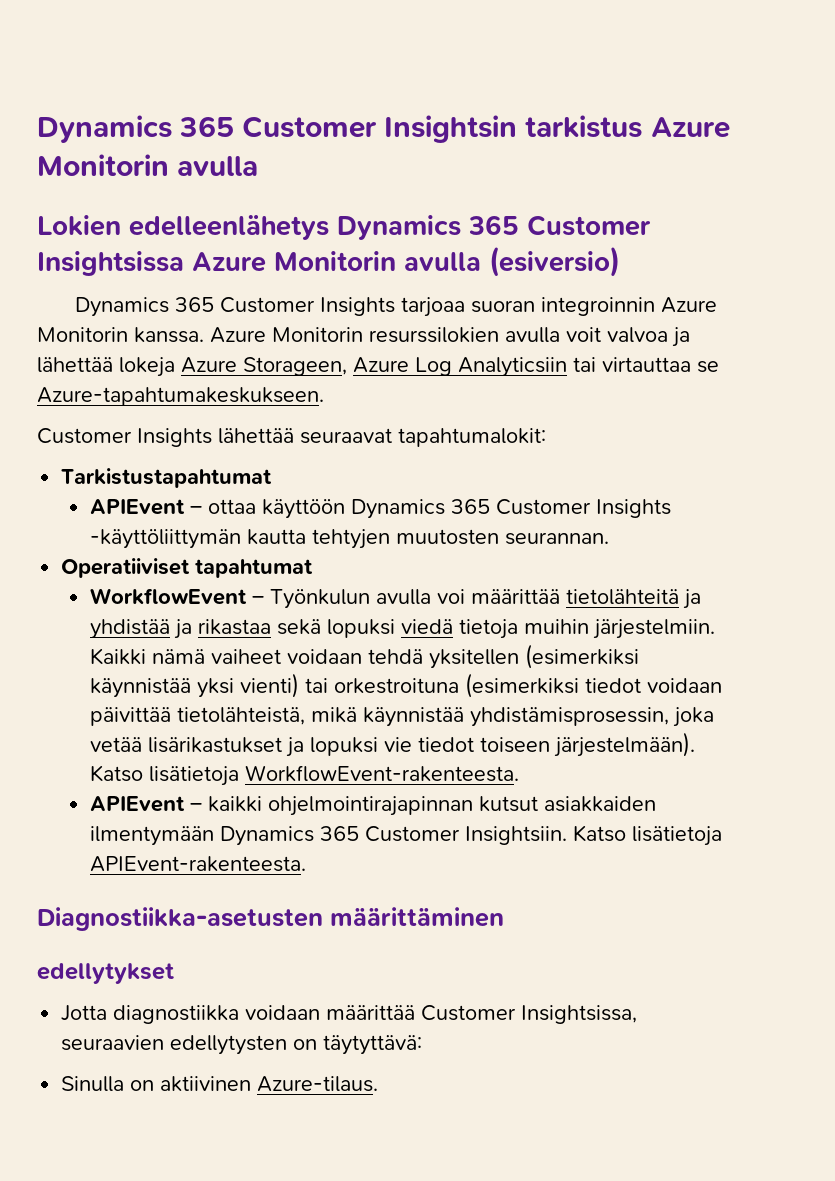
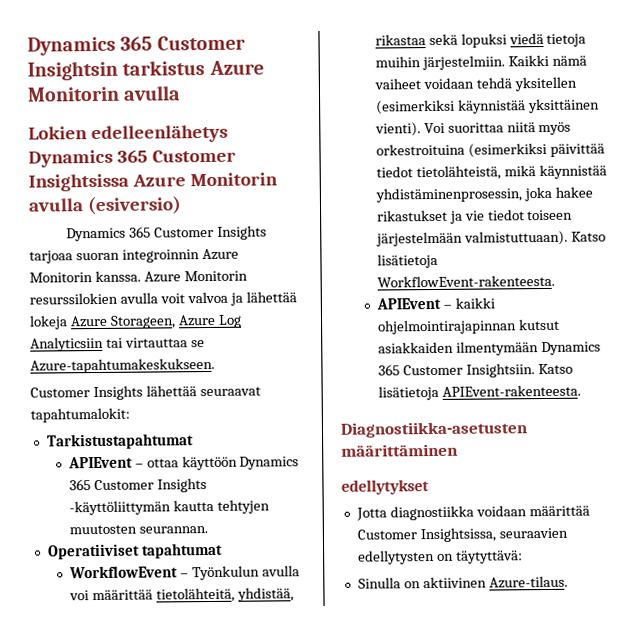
[566,589,702,609] [90,619,193,639] tietolähteitä ja yhdistää ja -> [155,587,294,603] tietolähteitä, yhdistää,
[197,673,723,698] [90,707,715,727] [90,737,379,757] yksi vienti) tai orkestroituna (esimerkiksi tiedot voidaan päivittää tietolähteistä, mikä käynnistää yhdistämisprosessin, joka vetää lisärikastukset ja lopuksi -> [527,98,600,114] [374,121,572,137] [375,142,605,158] [375,164,607,181] [374,186,593,203] [376,209,463,224] yksittäinen vienti). Voi suorittaa niitä myös orkestroituina (esimerkiksi päivittää tiedot tietolähteistä, mikä käynnistää yhdistäminenprosessin, joka hakee rikastukset ja
[554,732,696,757] järjestelmään). -> [375,230,568,247] järjestelmään valmistuttuaan).

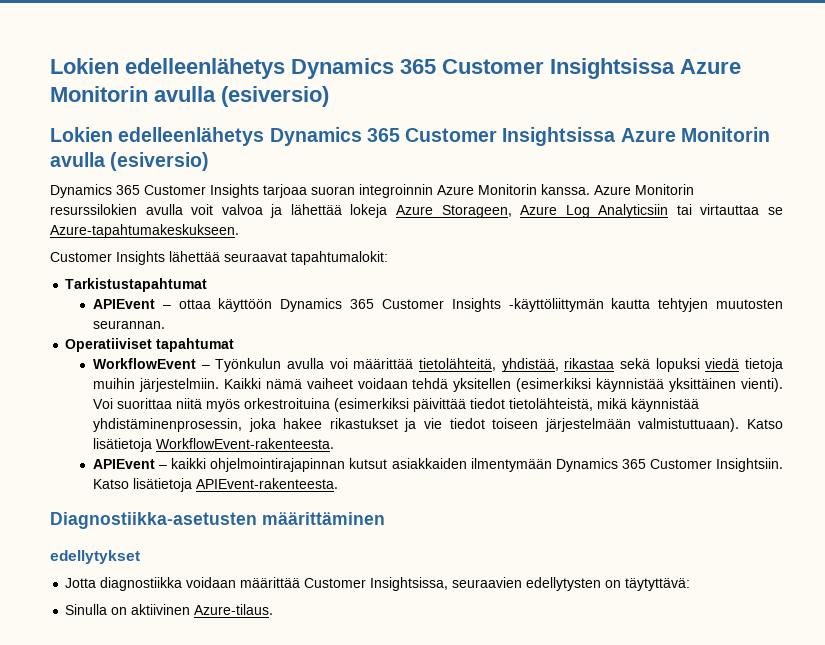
[27,35,246,56] [27,60,264,81] [27,85,182,102] Dynamics 365 Customer Insightsin tarkistus Azure Monitorin avulla -> [50,58,741,79] [50,86,329,107] Lokien edelleenlähetys Dynamics 365 Customer Insightsissa Azure Monitorin avulla (esiversio)

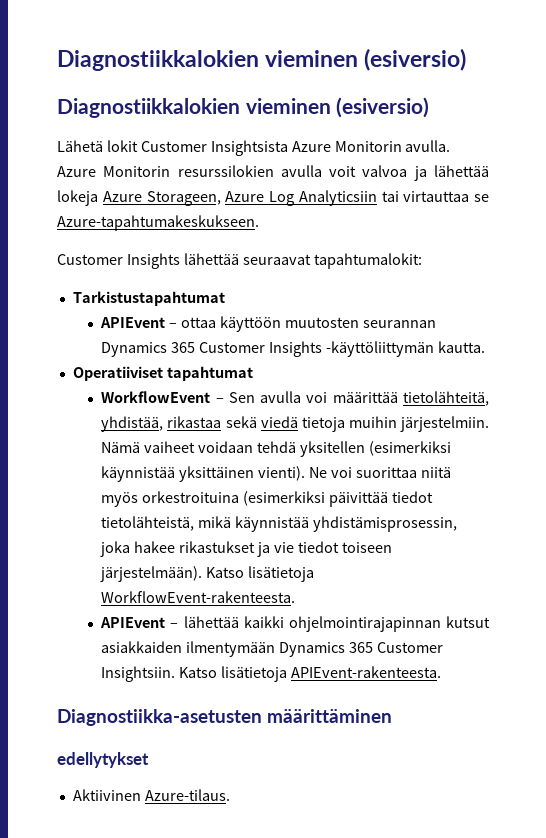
[50,58,741,79] [50,86,329,107] [50,127,770,146] [50,152,210,171] [50,184,590,198] Lokien edelleenlähetys Dynamics 365 Customer Insightsissa Azure Monitorin avulla (esiversio) // Lokien edelleenlähetys Dynamics 365 Customer Insightsissa Azure Monitorin avulla (esiversio) // Dynamics 365 Customer Insights tarjoaa suoran integroinnin Azure Monitorin kanssa. -> [57,48,467,71] [57,97,430,118] [57,140,451,156] Diagnostiikkalokien vieminen (esiversio) // Diagnostiikkalokien vieminen (esiversio) // Lähetä lokit Customer Insightsista Azure Monitorin avulla.
(273, 305) none -> [284,317,436,328] muutosten seurannan
[611,298,783,312] [92,320,165,329] kautta tehtyjen muutosten seurannan. -> [437,341,485,353] kautta.
[215,358,282,372] Työnkulun -> [228,392,255,403] Sen
[655,358,700,372] lopuksi -> (257, 422) none
[223,378,302,389] Kaikki nämä -> [101,442,141,453] Nämä
[92,398,113,409] Voi -> [309,467,352,478] Ne voi
[92,418,242,432] yhdistäminenprosessin, -> [313,516,458,532] yhdistämisprosessin,
[544,418,740,432] järjestelmään valmistuttuaan). -> [100,566,203,582] järjestelmään).
(168, 467) none -> [183,616,239,628] lähettää
[65,577,691,591] [65,604,191,615] Jotta diagnostiikka voidaan määrittää Customer Insightsissa, seuraavien edellytysten on täytyttävä: // Sinulla on aktiivinen -> [72,789,141,801] Aktiivinen

